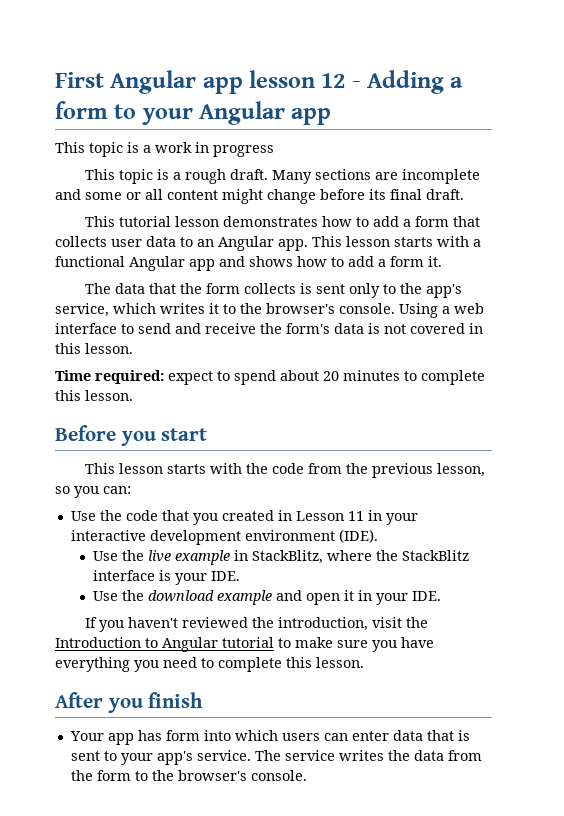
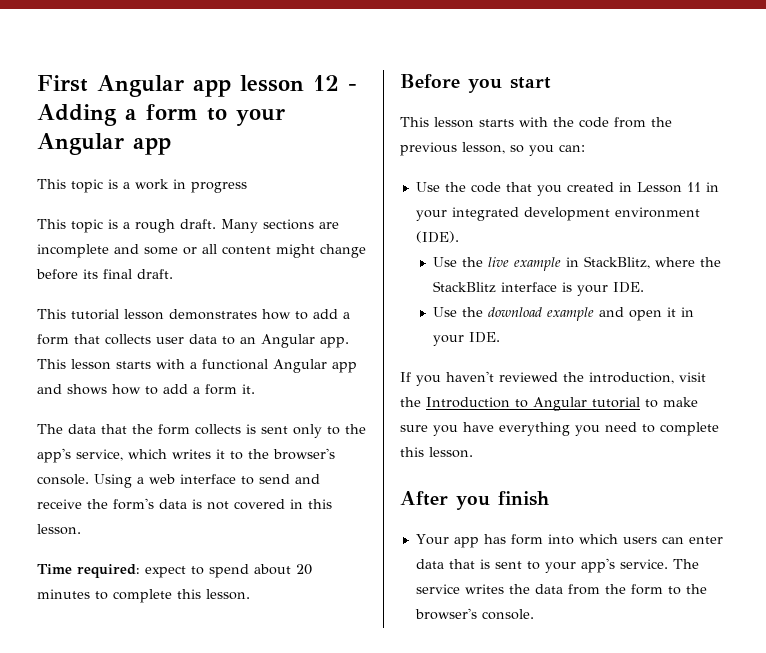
[70,530,146,541] interactive -> [451,207,519,221] integrated

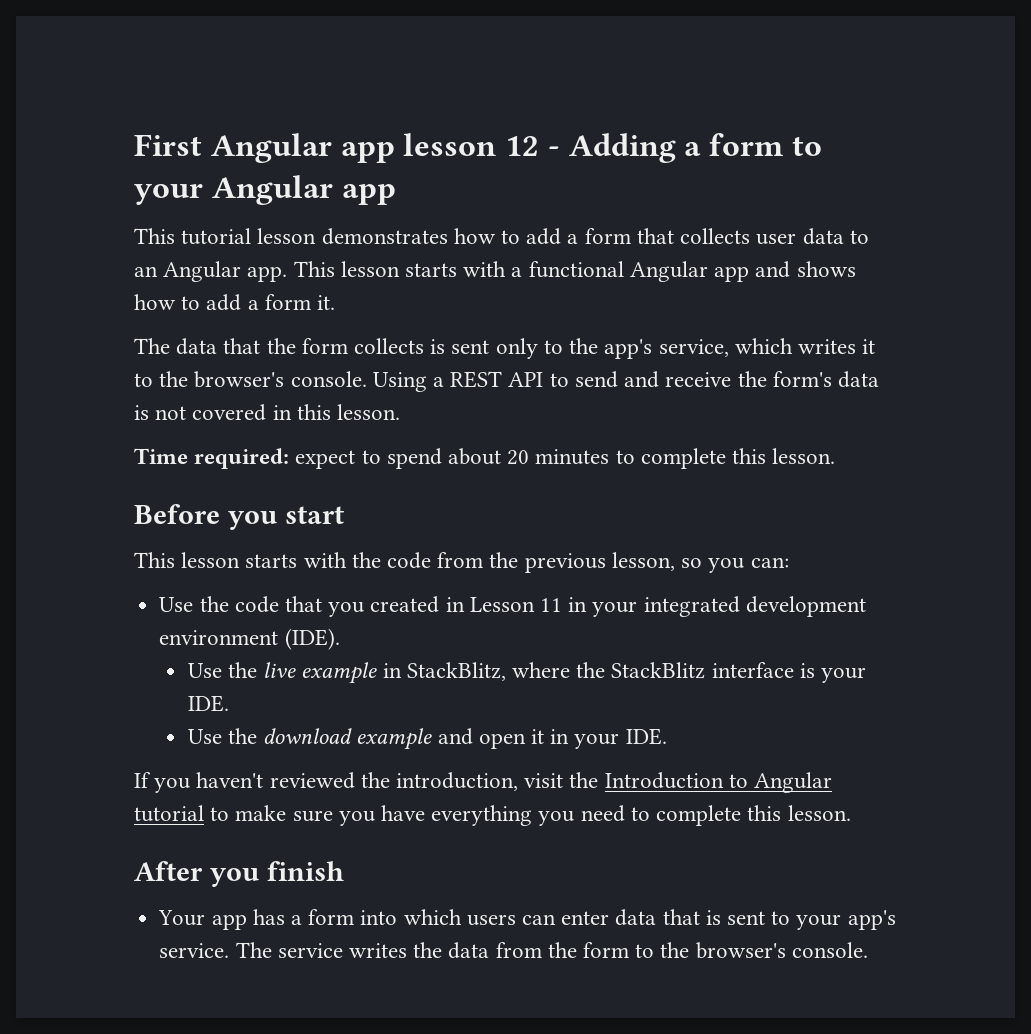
[37,179,247,193] [37,219,339,233] [37,244,366,258] [36,269,173,280] // This topic is a work in progress // This topic is a rough draft. Many sections are incomplete and some or all content might change before its final draft. -> (396, 194) none
[149,474,236,484] web interface -> [450,371,544,388] REST API
(506, 539) none -> [290,915,302,925] a

